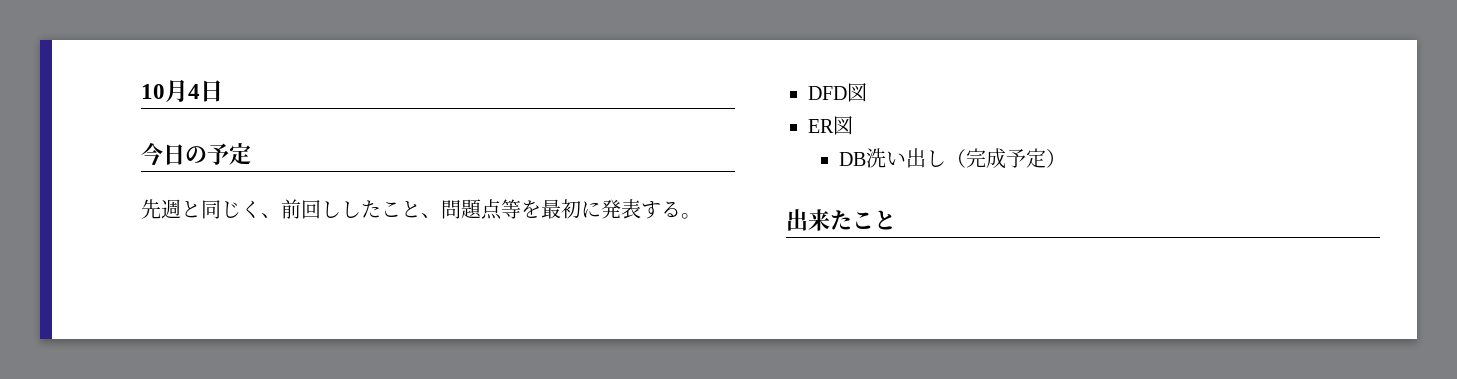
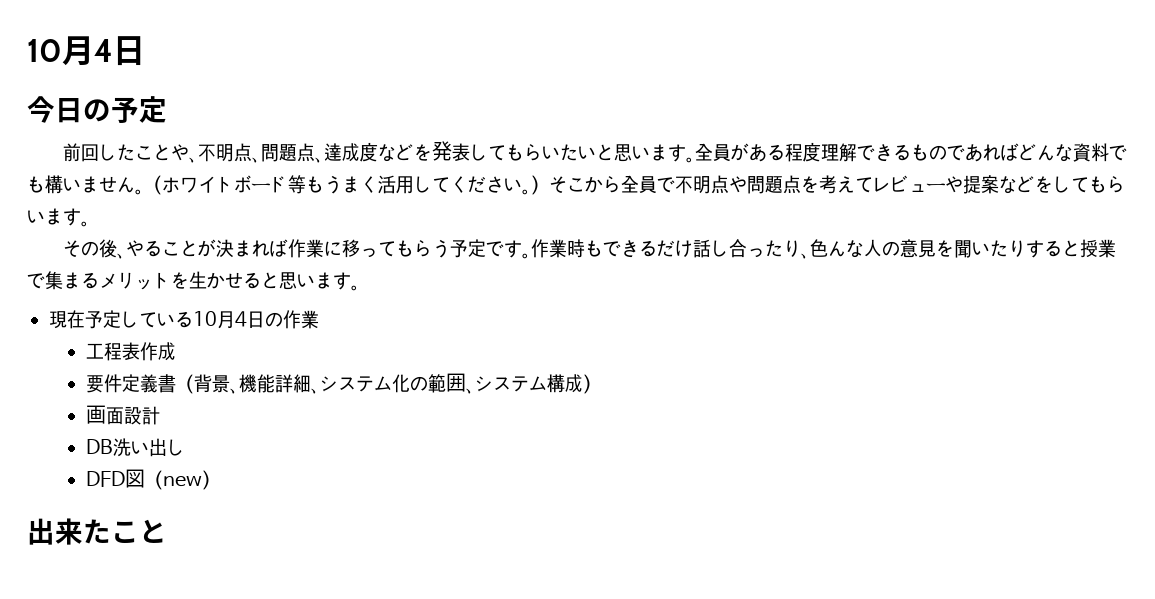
[141,199,701,220] [808,83,867,102] [808,116,853,135] 先週と同じく、前回ししたこと、問題点等を最初に発表する。 // DFD図 // ER図 -> [63,141,1128,163] [27,175,1125,195] [27,208,90,227] [63,239,1117,259] [27,271,360,291] [49,310,319,329] [86,342,177,361] [86,373,602,394] [86,405,161,425] 前回したことや、不明点、問題点、達成度などを発表してもらいたいと思います。全員がある程度理解できるものであればどんな資料でも構いません。（ホワイトボード等もうまく活用してください。）そこから全員で不明点や問題点を考えてレビューや提案などをしてもらいます。 // その後、やることが決まれば作業に移ってもらう予定です。作業時もできるだけ話し合ったり、色んな人の意見を聞いたりすると授業で集まるメリットを生かせると思います。 // 現在予定している10月4日の作業 // 工程表作成 // 要件定義書（背景、機能詳細、システム化の範囲、システム構成） // 画面設計
[945,148,1046,169] （完成予定 -> [86,469,203,490] // DFD図（new

